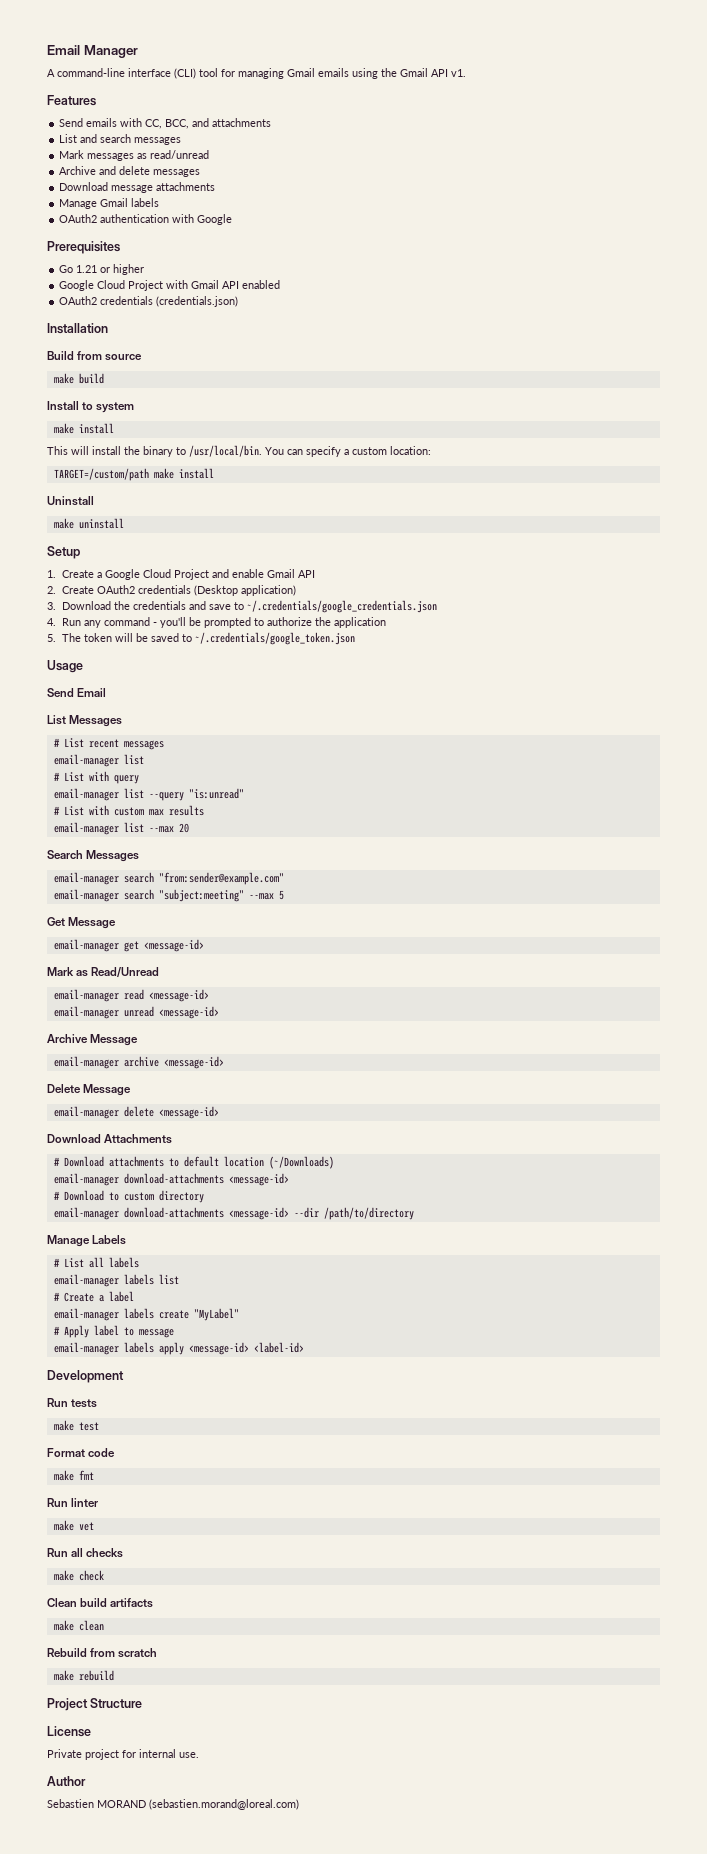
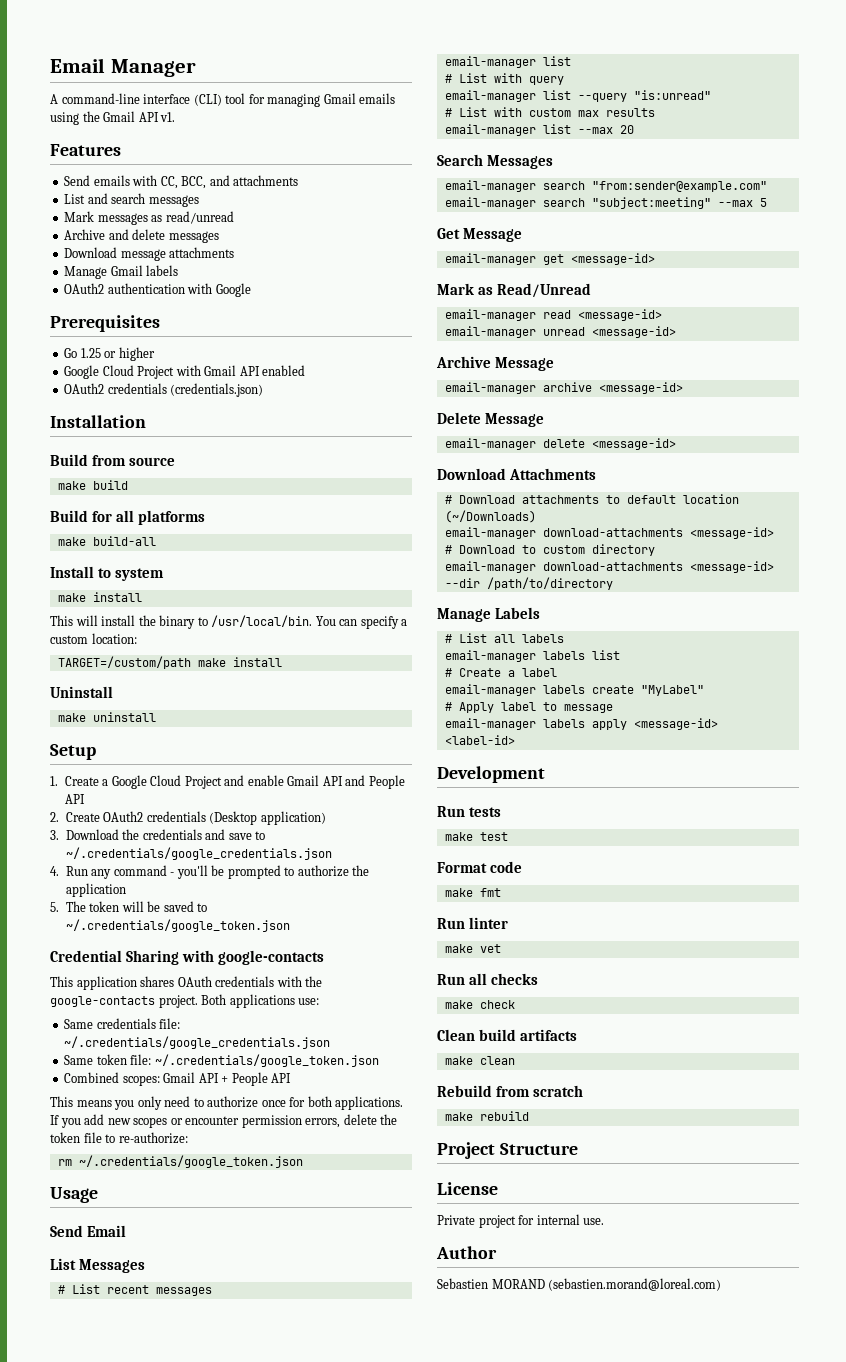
[76,265,98,273] 1.21 -> [80,348,101,358] 1.25
(104, 378) none -> [50,510,206,525] [57,536,156,546] // Build for all platforms // make build-all
(316, 574) none -> [345,775,405,789] [64,794,85,804] and People API
(356, 638) none -> [50,950,325,965] [50,976,323,990] [50,994,320,1008] [64,1018,181,1029] [64,1036,331,1049] [64,1054,379,1067] [64,1072,292,1086] [50,1096,404,1110] [50,1114,398,1128] [50,1132,188,1144] [57,1155,303,1168] // Credential Sharing with google-contacts // This application shares OAuth credentials with the google-contacts project. Both applications use: // Same credentials file: ~/.credentials/google_credentials.json // Same token file: ~/.credentials/google_token.json // Combined scopes: Gmail API + People API // This means you only need to authorize once for both applications. If you add new scopes or encounter permission errors, delete the token file to re-authorize: // rm ~/.credentials/google_token.json

